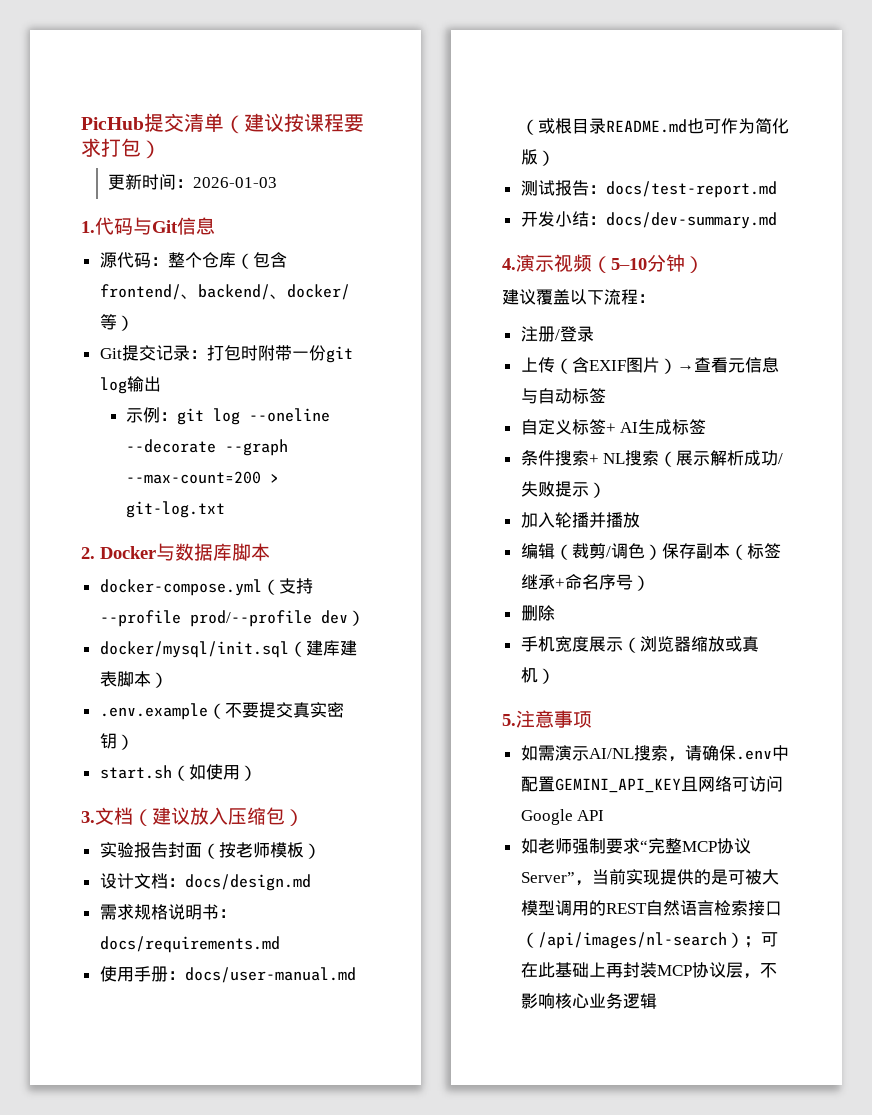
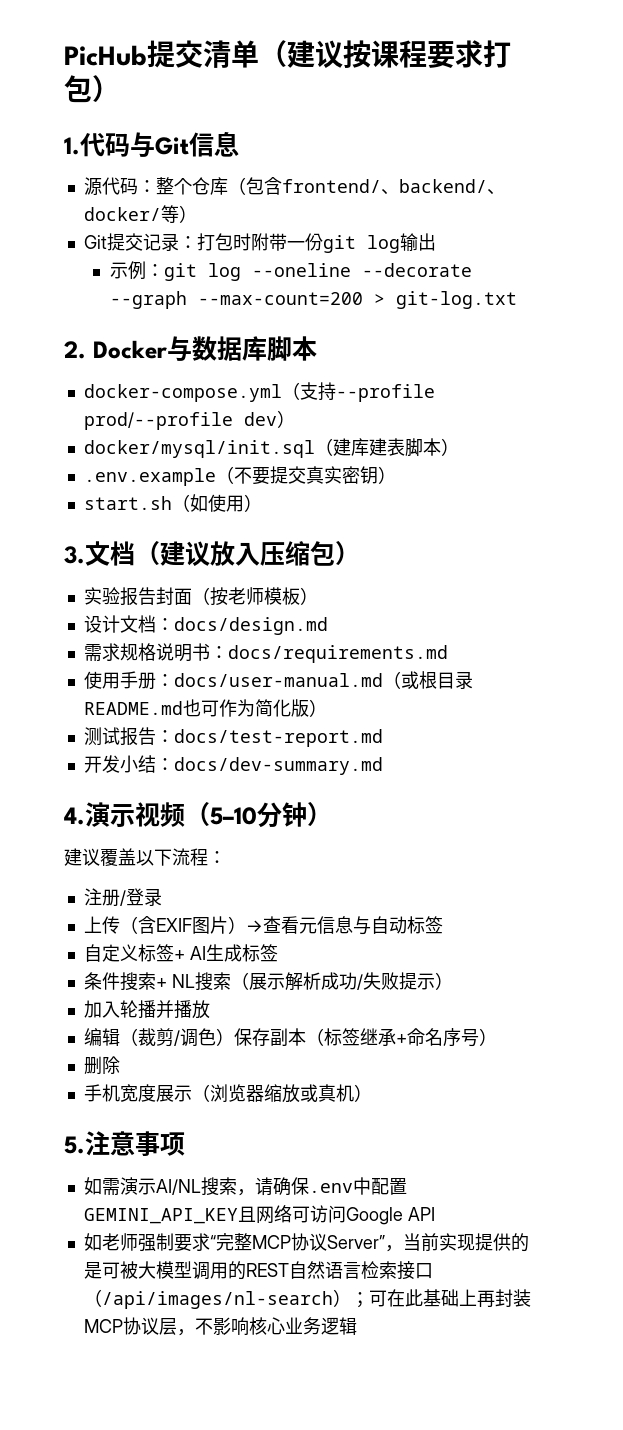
[107,174,277,190] // 更新时间：2026-01-03 -> (120, 88) none

